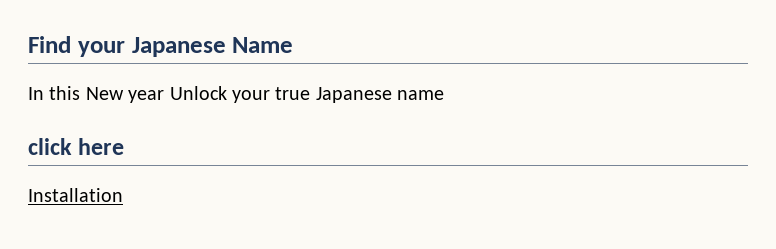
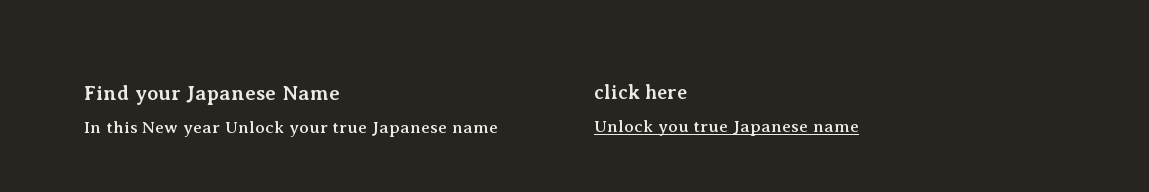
[28,188,123,202] Installation -> [594,120,859,136] Unlock you true Japanese name

